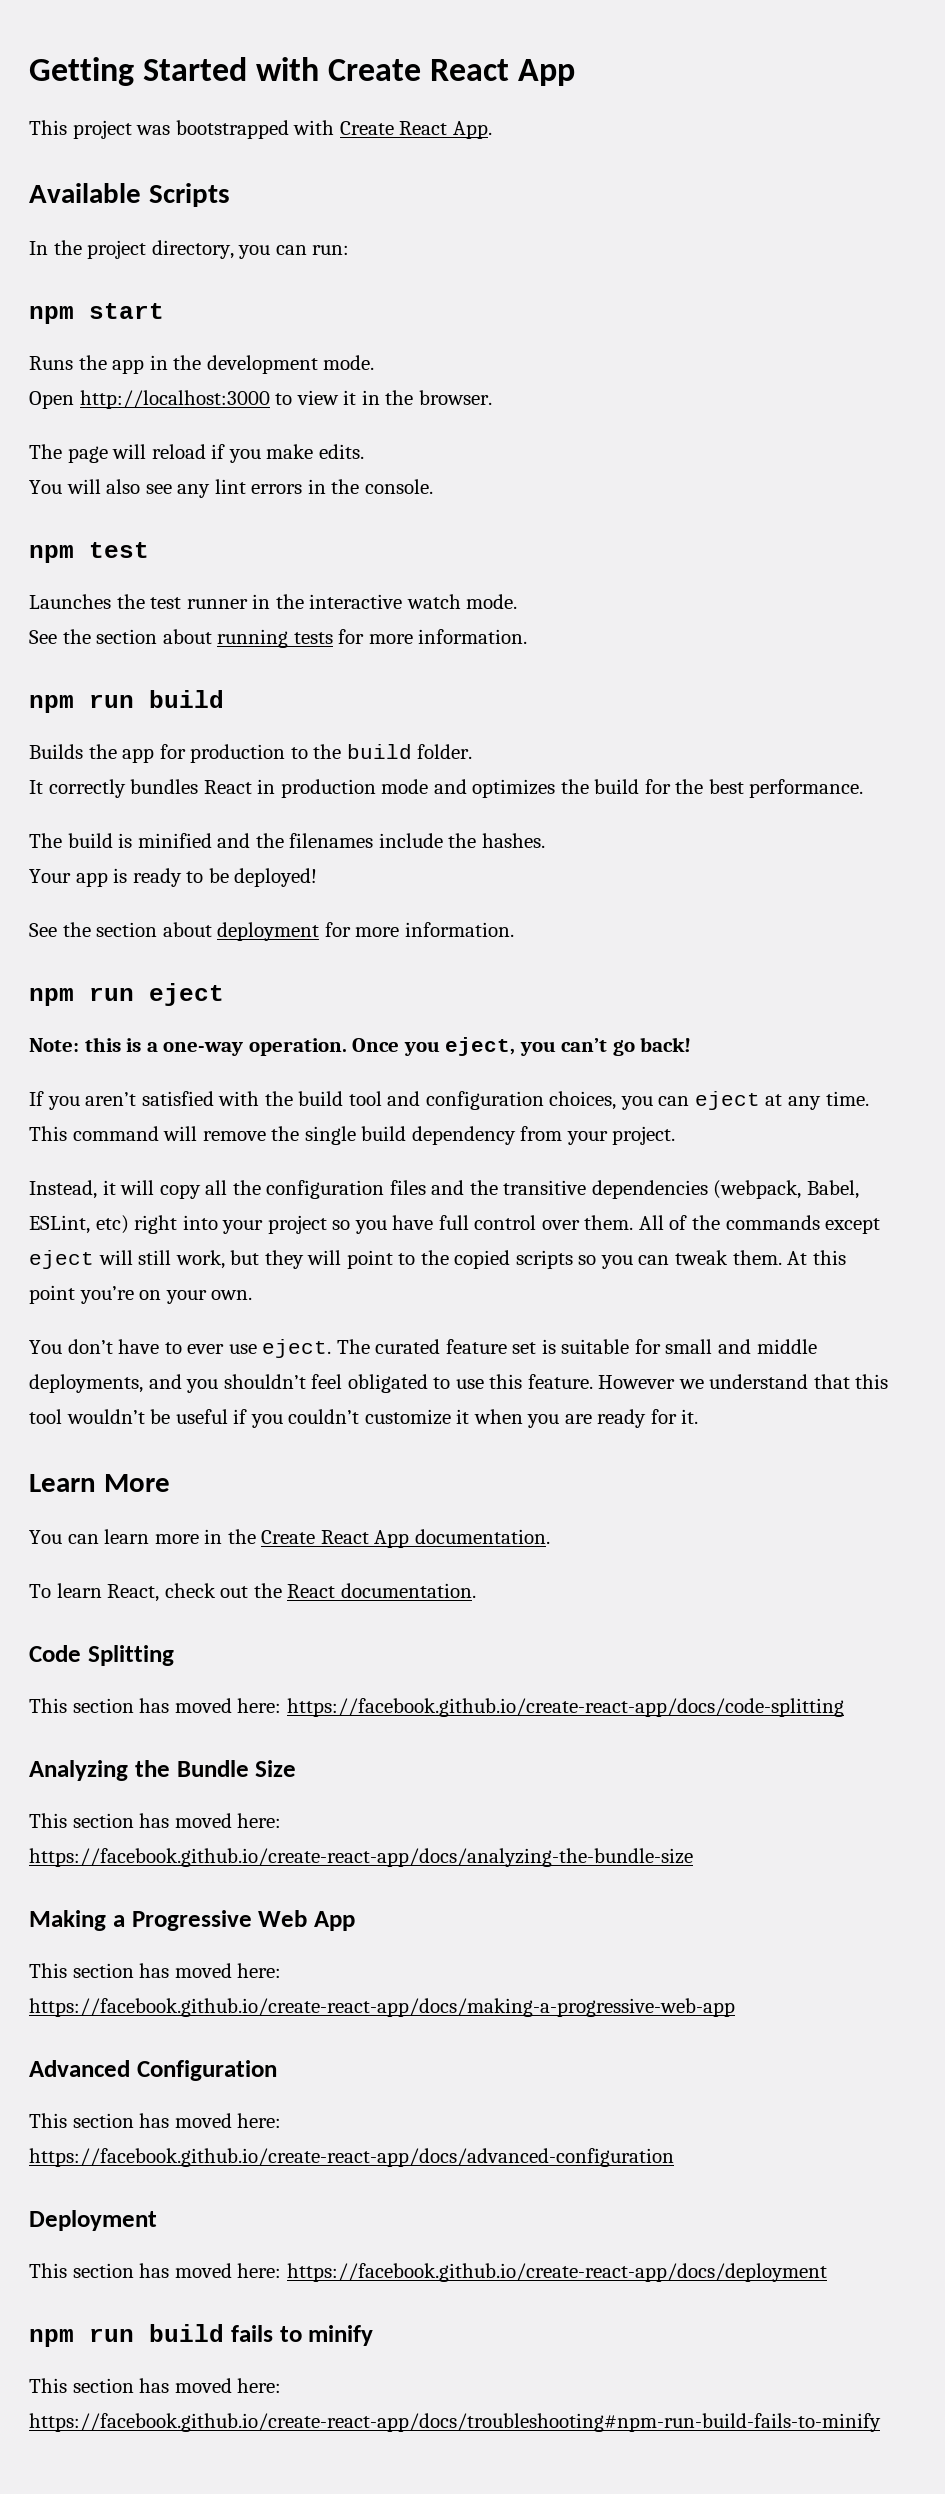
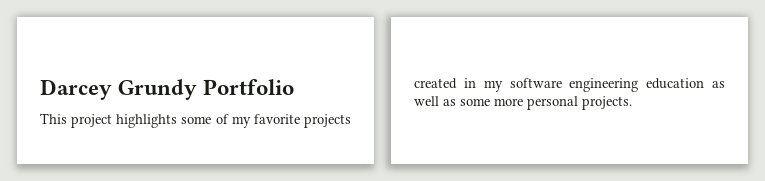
[29,57,576,86] [29,120,492,139] [29,183,230,207] [29,240,350,259] [29,303,164,324] [29,355,375,374] [29,390,492,409] [29,444,364,463] [29,479,433,498] [29,542,149,563] [29,594,518,609] [29,629,528,648] [29,690,224,713] [29,744,473,763] [29,779,864,798] [29,833,545,848] [29,868,318,887] [29,922,514,941] [29,983,224,1006] [29,1037,692,1056] [29,1091,869,1110] [29,1126,676,1145] [29,1180,859,1199] [29,1215,881,1234] [29,1250,846,1269] [29,1285,253,1304] [29,1339,817,1358] [29,1374,889,1393] [29,1409,699,1428] [29,1474,170,1492] [29,1529,550,1548] [29,1583,476,1602] [29,1645,174,1666] [29,1698,844,1717] [29,1760,297,1781] [29,1813,282,1828] [29,1848,693,1867] [29,1910,355,1931] [29,1963,282,1978] [29,1998,735,2017] [29,2060,277,2081] [29,2113,282,2128] [29,2148,674,2167] [29,2210,157,2231] [29,2263,827,2282] [29,2324,374,2347] [29,2378,282,2393] [29,2413,881,2432] Getting Started with Create React App // This project was bootstrapped with Create React App. // Available Scripts // In the project directory, you can run: // npm start // Runs the app in the development mode. // Open http://localhost:3000 to view it in the browser. // The page will reload if you make edits. // You will also see any lint errors in the console. // npm test // Launches the test runner in the interactive watch mode. // See the section about running tests for more information. // npm run build // Builds the app for production to the build folder. // It correctly bundles React in production mode and optimizes the build for the best performance. // The build is minified and the filenames include the hashes. // Your app is ready to be deployed! // See the section about deployment for more information. // npm run eject // Note: this is a one-way operation. Once you eject, you can’t go back! // If you aren’t satisfied with the build tool and configuration choices, you can eject at any time. This command will remove the single build dependency from your project. // Instead, it will copy all the configuration files and the transitive dependencies (webpack, Babel, ESLint, etc) right into your project so you have full control over them. All of the commands except eject will still work, but they will point to the copied scripts so you can tweak them. At this point you’re on your own. // You don’t have to ever use eject. The curated feature set is suitable for small and middle deployments, and you shouldn’t feel obligated to use this feature. However we understand that this tool wouldn’t be useful if you couldn’t customize it when you are ready for it. // Learn More // You can learn more in the Create React App documentation. // To learn React, check out the React documentation. // Code Splitting // This section has moved here: https://facebook.github.io/create-react-app/docs/code-splitting // Analyzing the Bundle Size // This section has moved here: https://facebook.github.io/create-react-app/docs/analyzing-the-bundle-size // Making a Progressive Web App // This section has moved here: https://facebook.github.io/create-react-app/docs/making-a-progressive-web-app // Advanced Configuration // This section has moved here: https://facebook.github.io/create-react-app/docs/advanced-configuration // Deployment // This section has moved here: https://facebook.github.io/create-react-app/docs/deployment // npm run build fails to minify // This section has moved here: https://facebook.github.io/create-react-app/docs/troubleshooting#npm-run-build-fails-to-minify -> [40,79,295,100] [40,113,351,128] [414,78,725,92] [414,96,632,110] Darcey Grundy Portfolio // This project highlights some of my favorite projects created in my software engineering education as well as some more personal projects.

